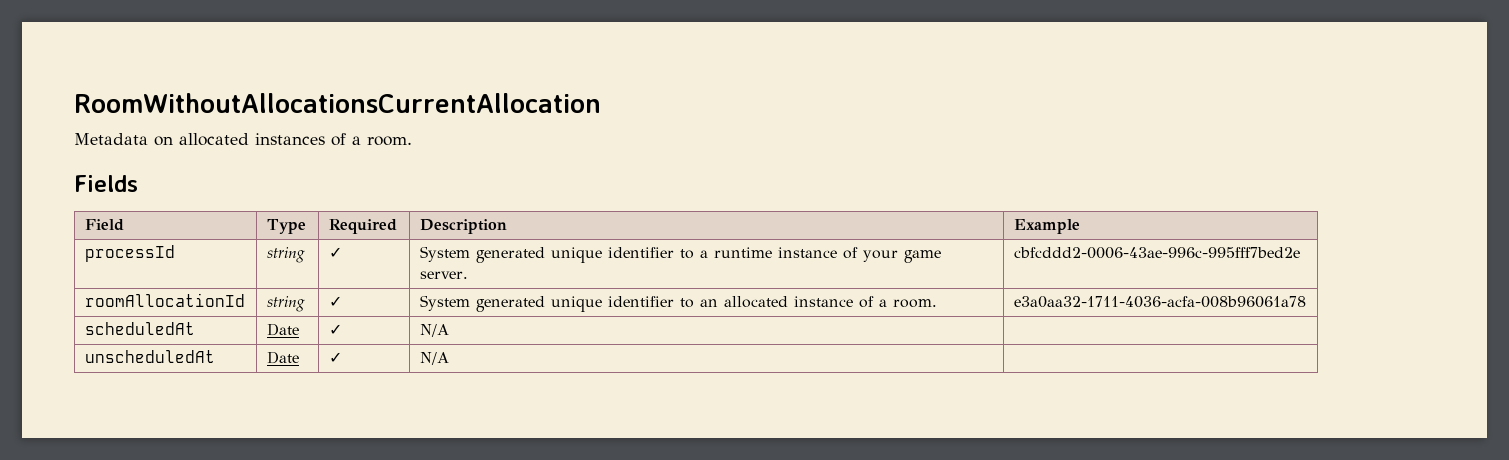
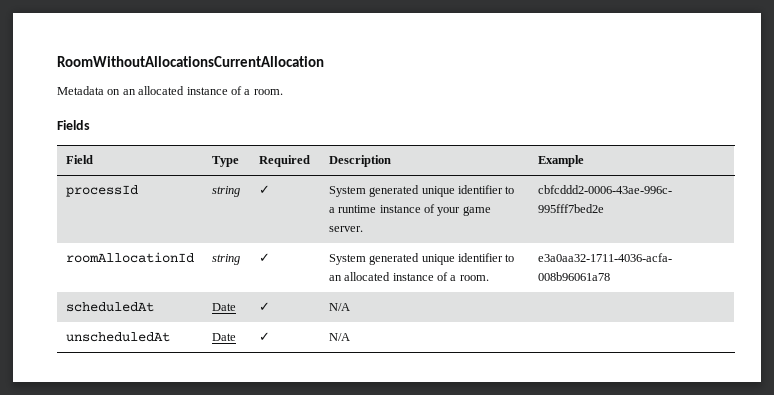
[179,133,325,146] allocated instances -> [122,86,228,95] an allocated instance

